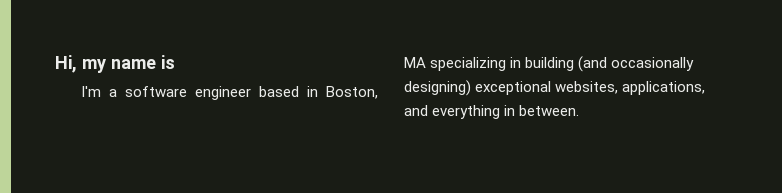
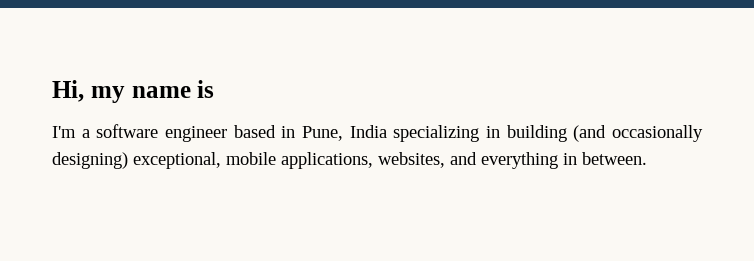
[326,86,378,99] [404,57,426,68] Boston, MA -> [302,125,387,141] Pune, India
[475,81,706,95] exceptional websites, applications, -> [133,152,445,169] exceptional, mobile applications, websites,

